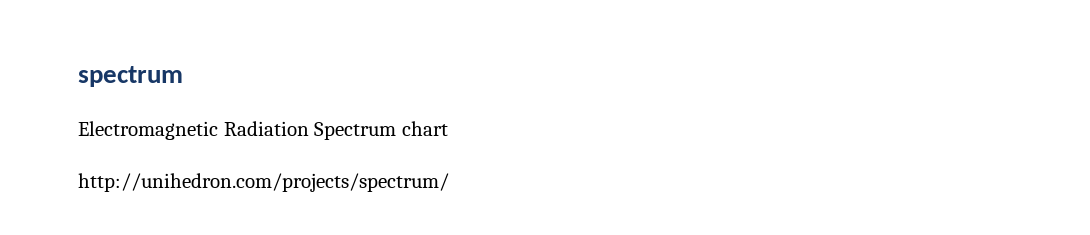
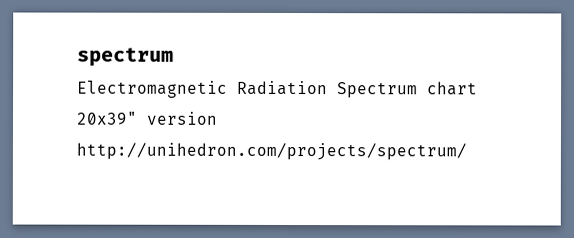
(448, 128) none -> [76,111,218,125] // 20x39" version

